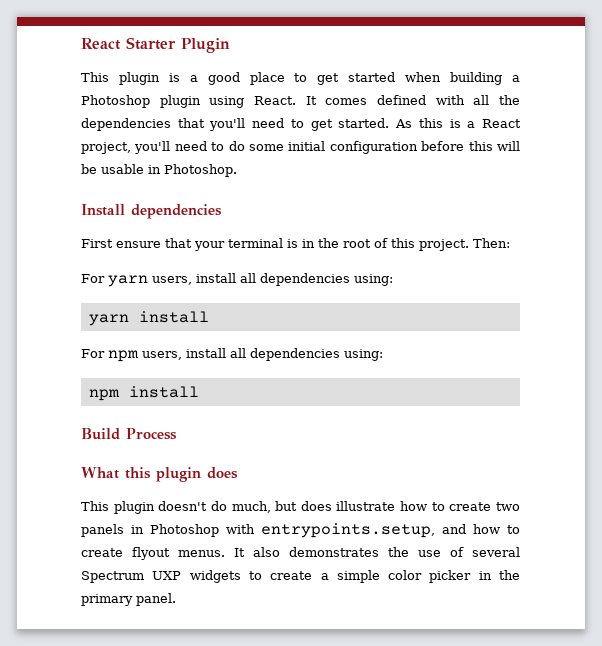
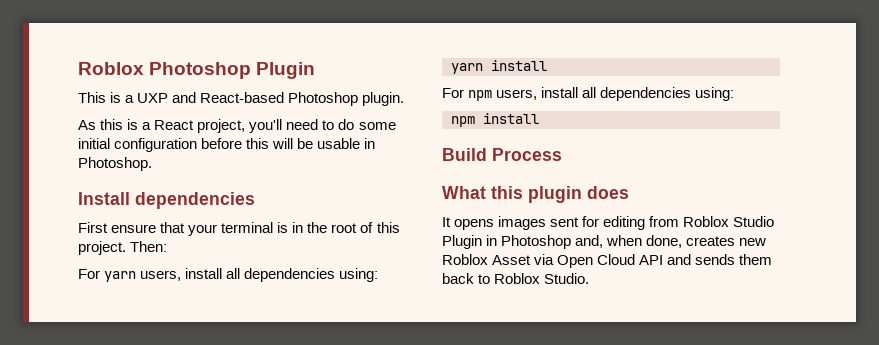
[81,37,176,50] React Starter -> [78,62,252,79] Roblox Photoshop
[118,72,521,85] [81,95,520,108] [81,118,390,131] plugin is a good place to get started when building a Photoshop plugin using React. It comes defined with all the dependencies that you'll need to get started. -> [110,92,405,106] is a UXP and React-based Photoshop plugin. //
[81,501,520,514] [81,523,520,538] [81,547,520,560] [81,570,521,583] [81,593,176,606] This plugin doesn't do much, but does illustrate how to create two panels in Photoshop with entrypoints.setup, and how to create flyout menus. It also demonstrates the use of several Spectrum UXP widgets to create a simple color picker in the primary panel. -> [442,216,775,230] [442,235,767,249] [442,254,773,268] [442,273,590,284] It opens images sent for editing from Roblox Studio Plugin in Photoshop and, when done, creates new Roblox Asset via Open Cloud API and sends them back to Roblox Studio.

